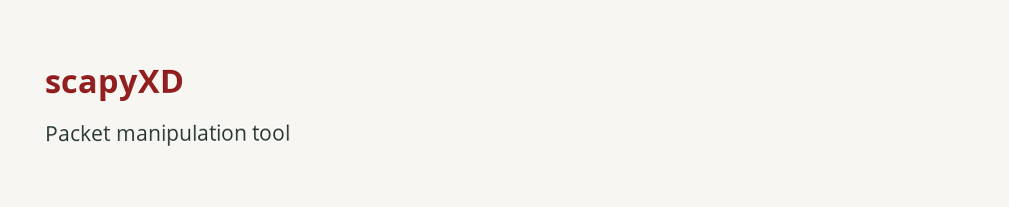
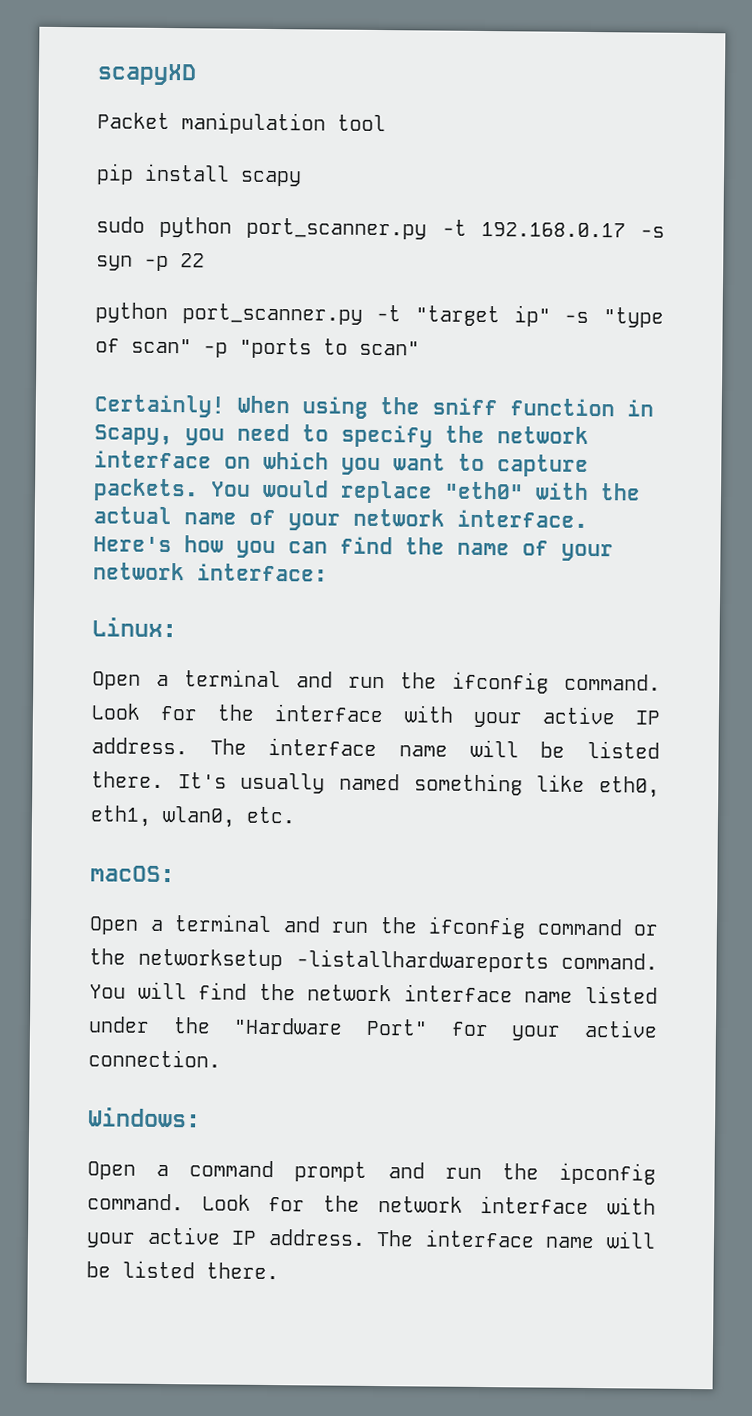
(292, 132) none -> [96,163,302,187] [96,216,665,240] [96,253,205,272] [95,302,665,328] [95,337,420,359] [94,394,654,419] [94,423,589,448] [94,450,589,477] [93,478,641,504] [93,506,588,531] [93,535,614,562] [93,562,328,582] [92,617,177,638] [92,669,661,694] [91,703,660,728] [91,737,660,759] [91,771,660,798] [90,805,296,828] [90,865,175,883] [89,914,658,939] [89,948,658,973] [89,981,658,1004] [88,1016,658,1041] [88,1049,221,1068] [88,1107,201,1128] [87,1160,657,1185] [87,1193,656,1215] [86,1226,656,1249] [86,1260,279,1280] // pip install scapy // sudo python port_scanner.py -t 192.168.0.17 -s syn -p 22 // python port_scanner.py -t "target ip" -s "type of scan" -p "ports to scan" // Certainly! When using the sniff function in Scapy, you need to specify the network interface on which you want to capture packets. You would replace "eth0" with the actual name of your network interface. Here's how you can find the name of your network interface: // Linux: // Open a terminal and run the ifconfig command. Look for the interface with your active IP address. The interface name will be listed there. It's usually named something like eth0, eth1, wlan0, etc. // macOS: // Open a terminal and run the ifconfig command or the networksetup -listallhardwareports command. You will find the network interface name listed under the "Hardware Port" for your active connection. // Windows: // Open a command prompt and run the ipconfig command. Look for the network interface with your active IP address. The interface name will be listed there.

